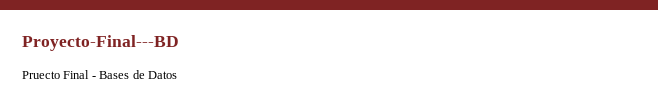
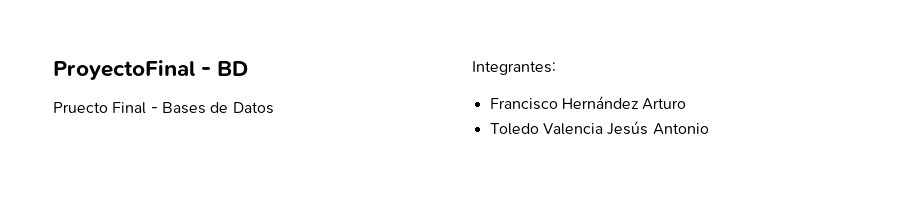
[22,35,179,51] Proyecto-Final---BD -> [53,60,249,80] ProyectoFinal - BD
(177, 75) none -> [472,61,556,75] [489,96,687,110] [489,121,709,135] // Integrantes: // Francisco Hernández Arturo // Toledo Valencia Jesús Antonio

